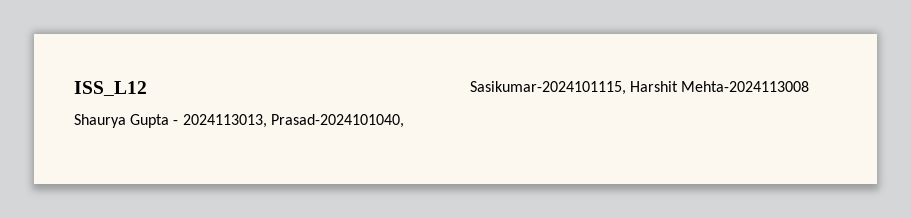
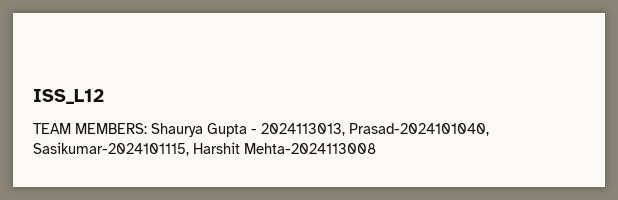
(147, 88) none -> [33,123,147,134] TEAM MEMBERS:

